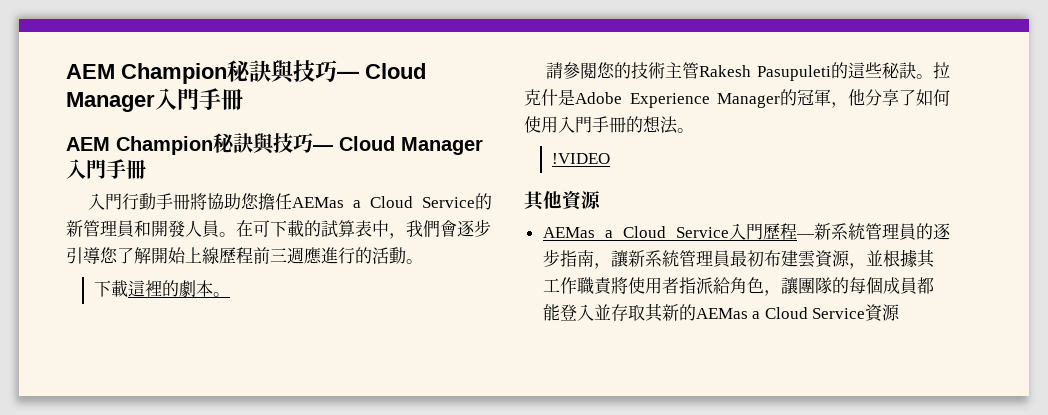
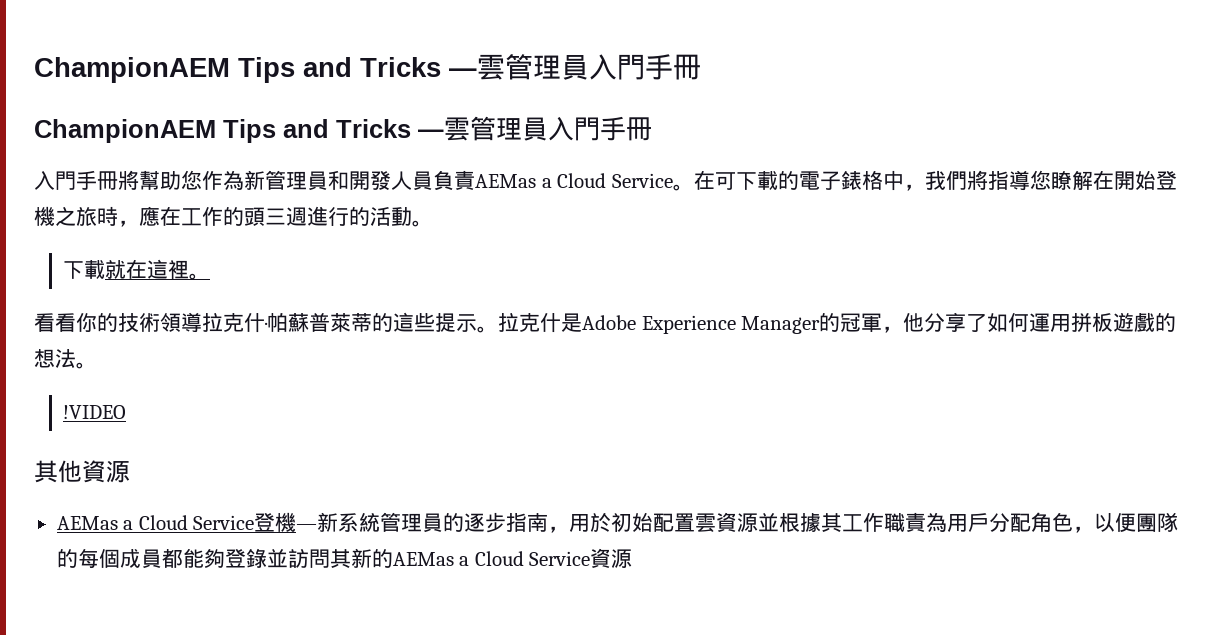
[66,60,426,84] [66,88,243,112] [66,133,483,155] [66,159,146,179] [88,193,492,210] AEM Champion秘訣與技巧— Cloud Manager入門手冊 // AEM Champion秘訣與技巧— Cloud Manager入門手冊 // 入門行動手冊將協助您擔任AEMas a Cloud Service的 -> [34,54,701,83] [34,116,652,143] [34,170,244,190] ChampionAEM Tips and Tricks —雲管理員入門手冊 // ChampionAEM Tips and Tricks —雲管理員入門手冊 // 入門手冊將幫助您作為
[219,219,491,239] [66,247,423,264] [93,280,230,298] [546,62,916,81] 。在可下載的試算表中，我們會逐步引導您了解開始上線歷程前三週應進行的活動。 // 下載這裡的劇本。 // 請參閱您的技術主管Rakesh Pasupuleti的這些秘訣 -> [433,170,1177,191] [34,206,433,227] [63,259,211,280] [34,312,477,333] 負責AEMas a Cloud Service。在可下載的電子錶格中，我們將指導您瞭解在開始登機之旅時，應在工作的頭三週進行的活動。 // 下載就在這裡。 // 看看你的技術領導拉克什·帕蘇普萊蒂的這些提示
[524,116,626,133] 使用入門手冊 -> [1029,312,1156,332] 運用拼板遊戲
[729,223,797,240] 入門歷程 -> [254,512,297,532] 登機
[610,249,935,269] [542,277,798,296] 讓新系統管理員最初布建雲資源，並根據其工作職責將使用者指派給角色，讓 -> [569,512,1137,533] 用於初始配置雲資源並根據其工作職責為用戶分配角色，以便
[559,304,645,321] 登入並存取 -> [203,548,330,568] 夠登錄並訪問

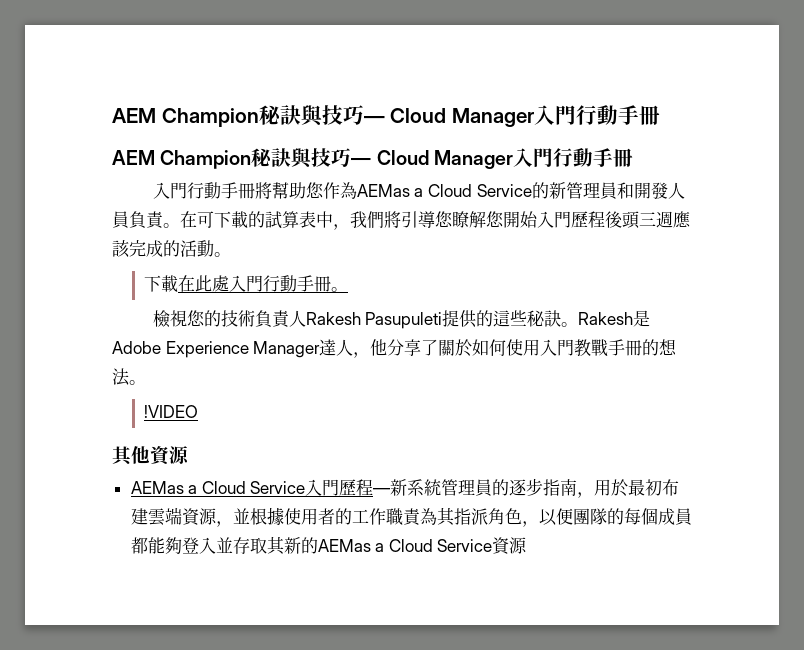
[34,54,701,83] [34,116,600,143] ChampionAEM Tips and Tricks —雲管理員入門手冊 // ChampionAEM Tips and Tricks —雲管理員入門 -> [112,105,660,127] [112,148,593,169] AEM Champion秘訣與技巧— Cloud Manager入門行動手冊 // AEM Champion秘訣與技巧— Cloud Manager入門行動
(76, 180) none -> [186,182,221,199] 行動
(244, 180) none -> [356,182,549,199] AEMas a Cloud Service的
[475,173,673,188] AEMas a Cloud Service -> (164, 220) none
[798,170,883,190] 電子錶格 -> [265,211,316,229] 試算表
[987,171,1009,190] 指 -> [401,211,418,228] 引
[1092,170,1177,190] [34,206,433,227] [63,259,211,280] [34,312,561,333] 在開始登機之旅時，應在工作的頭三週進行的活動。 // 下載就在這裡。 // 看看你的技術領導拉克什·帕蘇普萊蒂的這些提示。拉克什 -> [486,211,691,229] [112,240,231,258] [144,275,349,293] [152,310,634,329] 您開始入門歷程後頭三週應該完成的活動。 // 下載在此處入門行動手冊。 // 檢視您的技術負責人Rakesh Pasupuleti提供的這些秘訣。Rakesh
[819,313,883,332] 的冠軍 -> [319,339,354,356] 達人
[987,312,1156,332] 如何運用拼板遊戲 -> [438,339,643,357] 關於如何使用入門教戰手冊
[254,512,297,532] 登機 -> [305,479,374,496] 入門歷程
[611,512,843,532] 初始配置雲資源並根據其 -> [628,479,680,496] [130,507,352,527] 最初布建雲端資源，並根據使用者的
[947,513,1032,532] 用戶分配 -> [436,507,488,526] 其指派
[245,548,330,568] 錄並訪問 -> [198,537,267,554] 入並存取

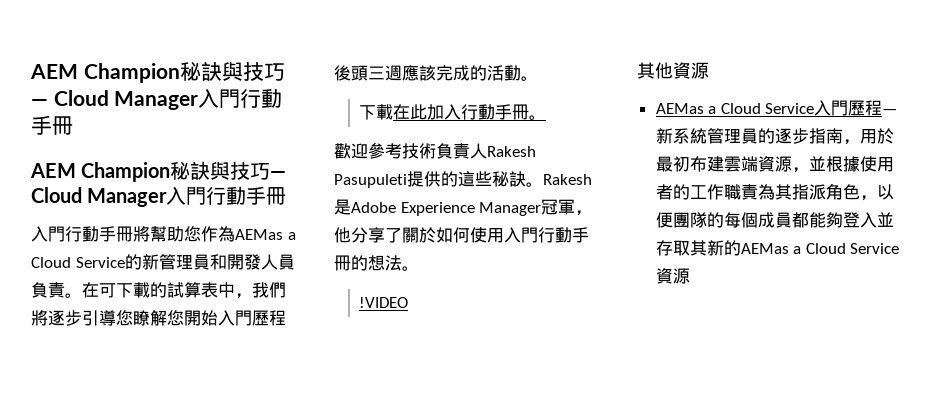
(401, 219) none -> [48,310,82,326] 逐步
[212,275,264,292] 處入門 -> [427,104,462,120] 加入
[152,310,221,328] 檢視您的 -> [334,142,402,159] 歡迎參考
[319,339,354,356] 達人 -> [541,199,576,215] 冠軍
[574,339,609,357] 教戰 -> [538,227,572,243] 行動

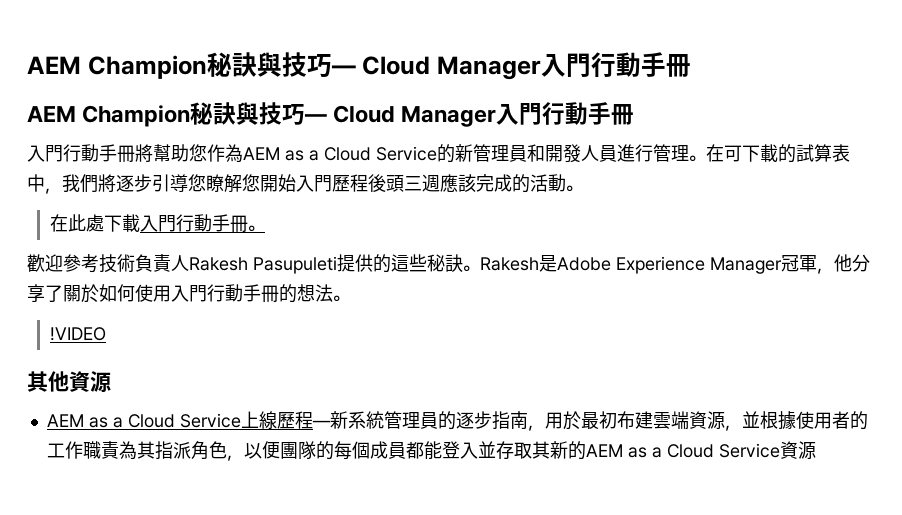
[235,229,283,240] AEMas -> [243,147,304,161] AEM as
[31,282,65,298] 負責 -> [617,144,689,162] 進行管理
[359,104,462,120] 下載在此加入 -> [49,214,176,232] 在此處下載入門
[655,100,849,116] AEMas a Cloud Service入門 -> [46,411,277,429] AEM as a Cloud Service上線
[825,212,843,228] 夠 -> (442, 450) none
[740,243,789,254] AEMas -> [585,444,647,458] AEM as

